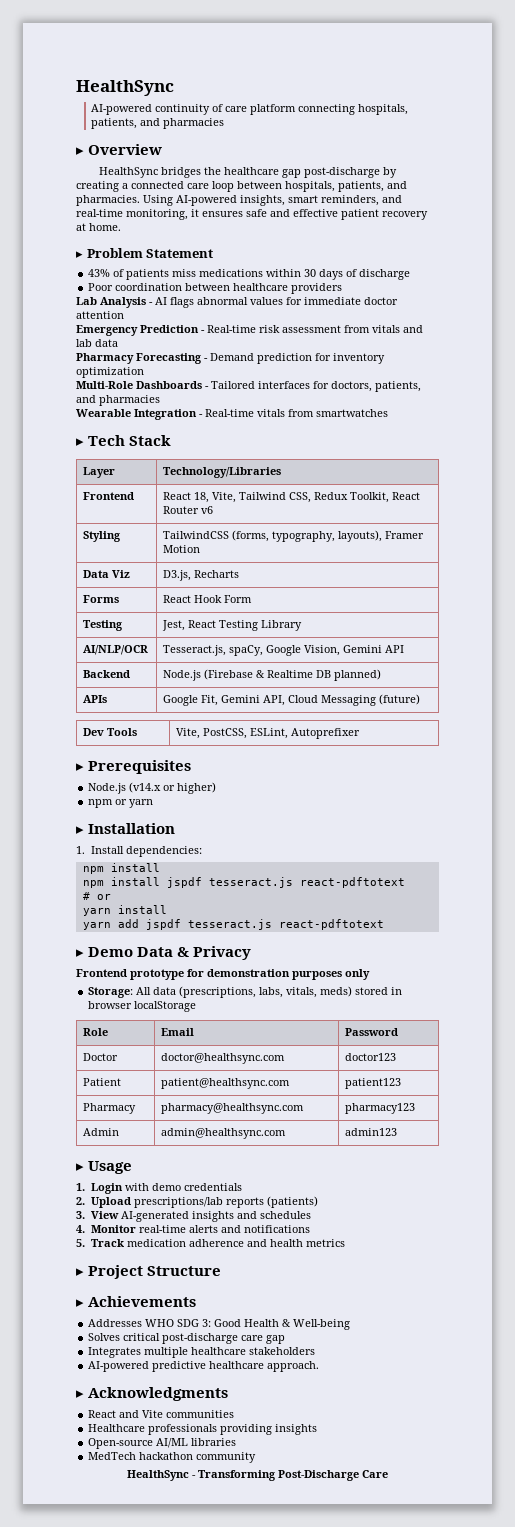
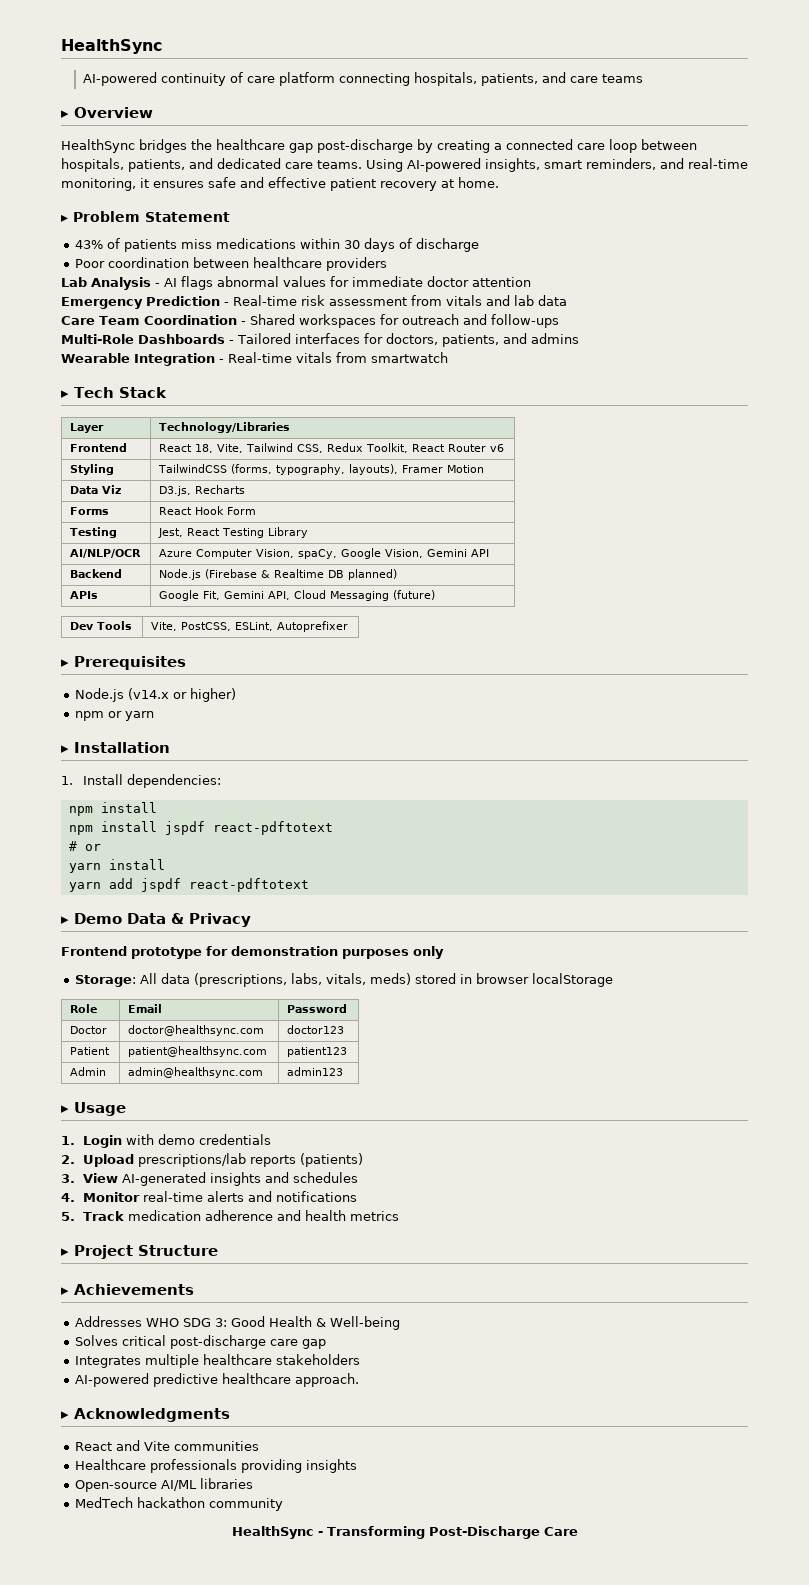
[163,118,225,129] pharmacies -> [569,74,643,83] care teams
[76,195,140,206] pharmacies. -> [217,158,362,169] dedicated care teams.
[76,353,385,364] [76,367,144,378] Pharmacy Forecasting - Demand prediction for inventory optimization -> [61,314,559,328] Care Team Coordination - Shared workspaces for outreach and follow-ups
[99,395,160,406] pharmacies -> [530,333,579,344] admins
[316,409,388,417] smartwatches -> [371,352,448,363] smartwatch
[163,645,227,656] Tesseract.js, -> [159,549,295,559] Azure Computer Vision,
[208,877,293,888] tesseract.js -> (205, 828) none
[187,919,272,930] tesseract.js -> (181, 885) none
[83,1103,137,1114] [161,1103,305,1114] [345,1103,416,1114] // Pharmacy | pharmacy@healthsync.com | pharmacy123 -> (348, 1052) none

